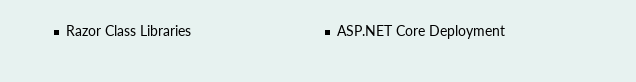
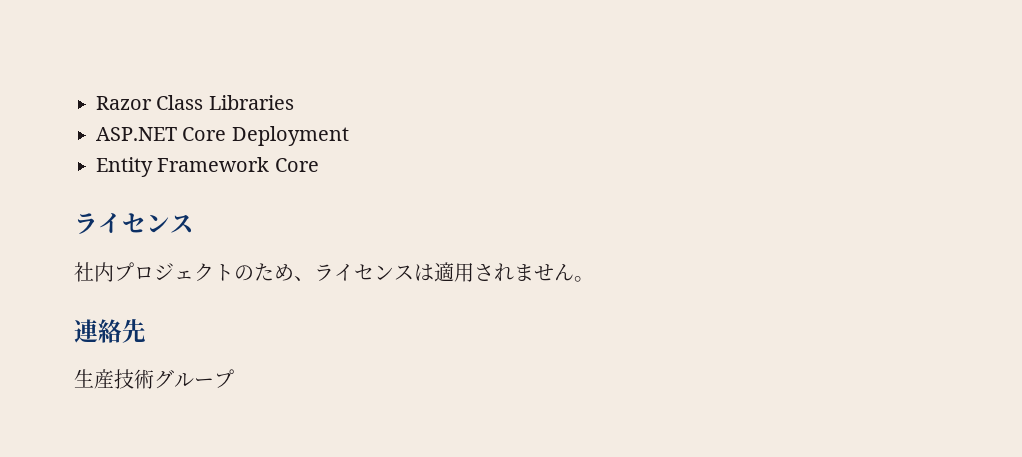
(506, 32) none -> [96,157,319,177] [74,213,194,234] [74,262,594,282] [74,319,146,343] [74,369,234,389] // Entity Framework Core // ライセンス // 社内プロジェクトのため、ライセンスは適用されません。 // 連絡先 // 生産技術グループ

